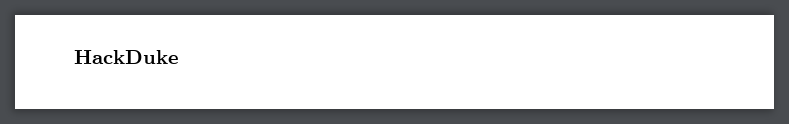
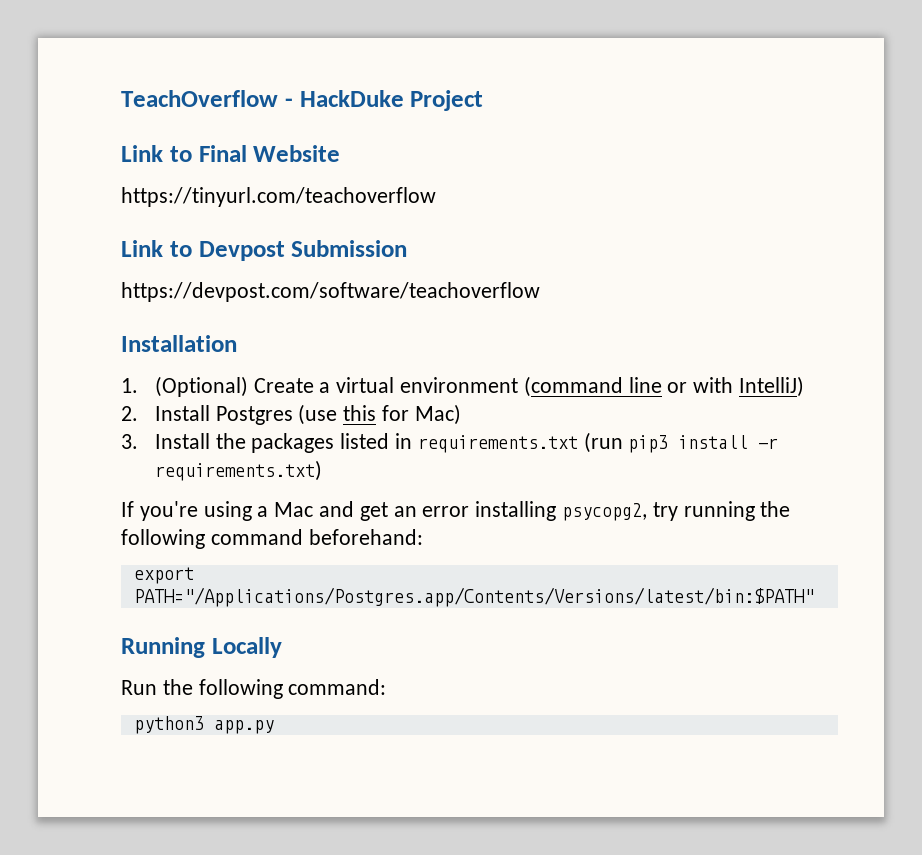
[74,50,179,64] HackDuke -> [121,90,484,111] [121,145,341,162] [121,187,436,207] [121,240,408,261] [121,282,540,302] [121,335,237,352] [121,376,805,397] [121,404,461,425] [121,432,779,453] [154,460,322,481] [121,501,791,521] [121,529,423,549] [133,567,194,584] [133,587,814,607] [121,637,282,658] [121,679,387,699] [133,716,274,734] TeachOverflow - HackDuke Project // Link to Final Website // https://tinyurl.com/teachoverflow // Link to Devpost Submission // https://devpost.com/software/teachoverflow // Installation // 1. (Optional) Create a virtual environment (command line or with IntelliJ) // 2. Install Postgres (use this for Mac) // 3. Install the packages listed in requirements.txt (run pip3 install -r requirements.txt) // If you're using a Mac and get an error installing psycopg2, try running the following command beforehand: // export PATH="/Applications/Postgres.app/Contents/Versions/latest/bin:$PATH" // Running Locally // Run the following command: // python3 app.py

